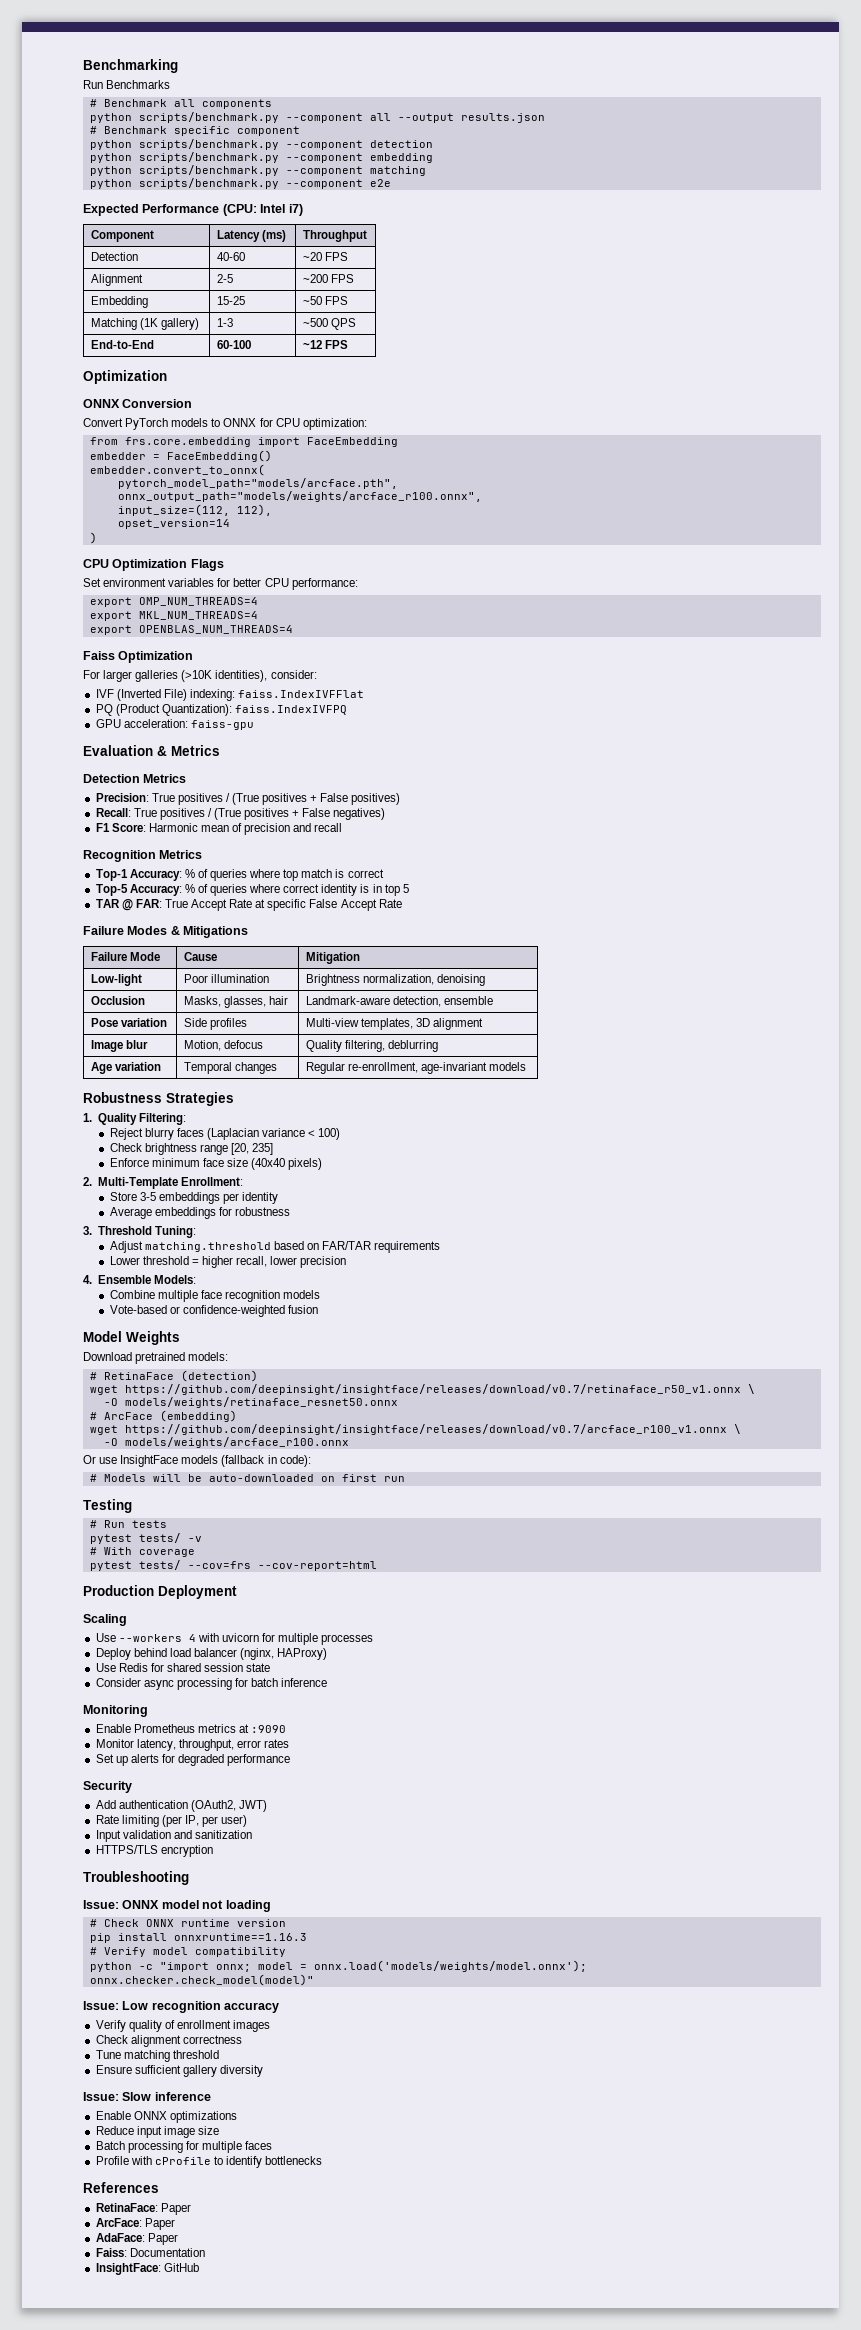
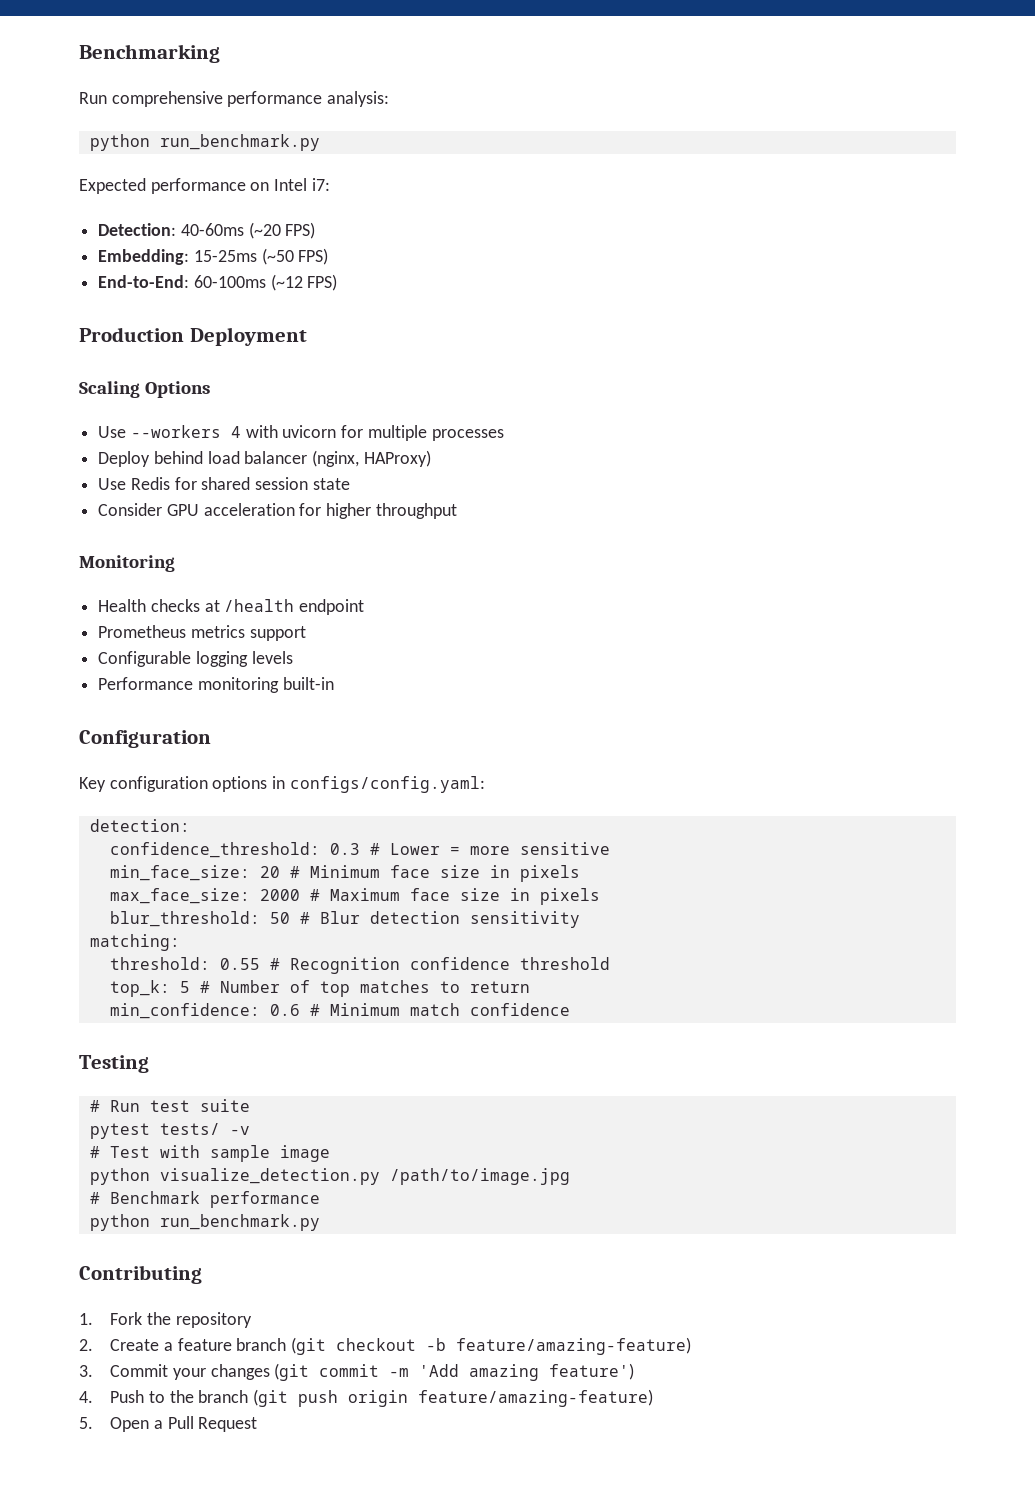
[106,80,171,89] [89,99,272,109] [89,112,545,123] [89,126,300,136] [89,139,433,150] [89,152,433,163] [89,165,426,176] [89,178,391,189] [83,204,303,216] [90,230,154,242] [216,230,286,242] [302,230,367,242] [90,252,138,261] [216,252,245,261] [302,252,348,261] [90,274,143,286] [216,274,233,283] [302,274,354,283] [90,296,148,308] [216,296,245,305] [302,296,348,305] [90,318,199,330] [216,318,233,327] [302,318,356,330] [90,340,154,349] [216,340,251,349] [302,340,348,349] [83,370,167,384] [83,399,193,408] [83,418,367,430] [89,437,398,447] [89,450,272,462] [89,464,265,476] [117,478,398,489] [117,491,482,502] [117,504,272,516] [117,519,230,529] [89,532,97,544] [83,559,224,571] [83,578,358,590] [89,597,258,607] [89,611,258,621] [89,625,293,635] [83,651,194,663] [83,670,317,682] [95,689,365,701] [95,704,347,716] [95,719,254,730] [83,745,220,756] [83,774,187,783] [95,793,401,805] [95,808,386,820] [95,823,343,835] [83,850,203,862] [95,869,384,881] [95,884,409,896] [95,899,402,911] [83,926,249,938] [90,952,160,961] [183,952,217,961] [305,952,360,964] [90,974,142,986] [183,974,269,983] [305,974,485,986] [90,996,145,1005] [183,996,288,1008] [305,996,493,1007] [90,1018,167,1027] [183,1018,247,1030] [305,1018,483,1030] [90,1040,148,1052] [183,1040,263,1051] [305,1040,438,1052] [90,1062,161,1074] [183,1062,277,1074] [305,1062,526,1074] [83,1092,234,1106] [83,1113,186,1125] [109,1128,341,1140] [109,1143,273,1155] [109,1158,323,1170] [83,1177,243,1189] [109,1192,278,1204] [109,1207,290,1219] [83,1226,196,1238] [109,1241,441,1253] [109,1256,347,1268] [83,1275,196,1284] [109,1290,320,1302] [109,1305,318,1317] [83,1331,180,1345] [83,1352,229,1364] [89,1370,258,1382] [89,1384,755,1395] [103,1397,398,1408] [89,1410,237,1422] [89,1424,741,1435] [103,1437,349,1448] [83,1455,311,1467] [89,1474,405,1482] [83,1499,132,1513] [89,1520,167,1528] [89,1533,202,1544] [89,1547,195,1557] [89,1560,377,1571] Benchmarks // # Benchmark all components // python scripts/benchmark.py --component all --output results.json // # Benchmark specific component // python scripts/benchmark.py --component detection // python scripts/benchmark.py --component embedding // python scripts/benchmark.py --component matching // python scripts/benchmark.py --component e2e // Expected Performance (CPU: Intel i7) // Component | Latency (ms) | Throughput // Detection | 40-60 | ~20 FPS // Alignment | 2-5 | ~200 FPS // Embedding | 15-25 | ~50 FPS // Matching (1K gallery) | 1-3 | ~500 QPS // End-to-End | 60-100 | ~12 FPS // Optimization // ONNX Conversion // Convert PyTorch models to ONNX for CPU optimization: // from frs.core.embedding import FaceEmbedding // embedder = FaceEmbedding() // embedder.convert_to_onnx( // pytorch_model_path="models/arcface.pth", // onnx_output_path="models/weights/arcface_r100.onnx", // input_size=(112, 112), // opset_version=14 // ) // CPU Optimization Flags // Set environment variables for better CPU performance: // export OMP_NUM_THREADS=4 // export MKL_NUM_THREADS=4 // export OPENBLAS_NUM_THREADS=4 // Faiss Optimization // For larger galleries (>10K identities), consider: // IVF (Inverted File) indexing: faiss.IndexIVFFlat // PQ (Product Quantization): faiss.IndexIVFPQ // GPU acceleration: faiss-gpu // Evaluation & Metrics // Detection Metrics // Precision: True positives / (True positives + False positives) // Recall: True positives / (True positives + False negatives) // F1 Score: Harmonic mean of precision and recall // Recognition Metrics // Top-1 Accuracy: % of queries where top match is correct // Top-5 Accuracy: % of queries where correct identity is in top 5 // TAR @ FAR: True Accept Rate at specific False Accept Rate // Failure Modes & Mitigations // Failure Mode | Cause | Mitigation // Low-light | Poor illumination | Brightness normalization, denoising // Occlusion | Masks, glasses, hair | Landmark-aware detection, ensemble // Pose variation | Side profiles | Multi-view templates, 3D alignment // Image blur | Motion, defocus | Quality filtering, deblurring // Age variation | Temporal changes | Regular re-enrollment, age-invariant models // Robustness Strategies // 1. Quality Filtering: // Reject blurry faces (Laplacian variance < 100) // Check brightness range [20, 235] // Enforce minimum face size (40x40 pixels) // 2. Multi-Template Enrollment: // Store 3-5 embeddings per identity // Average embeddings for robustness // 3. Threshold Tuning: // Adjust matching.threshold based on FAR/TAR requirements // Lower threshold = higher recall, lower precision // 4. Ensemble Models: // Combine multiple face recognition models // Vote-based or confidence-weighted fusion // Model Weights // Download pretrained models: // # RetinaFace (detection) // wget https://github.com/deepinsight/insightface/releases/download/v0.7/retinaface_r50_v1.onnx \ // -O models/weights/retinaface_resnet50.onnx // # ArcFace (embedding) // wget https://github.com/deepinsight/insightface/releases/download/v0.7/arcface_r100_v1.onnx \ // -O models/weights/arcface_r100.onnx // Or use InsightFace models (fallback in code): // # Models will be auto-downloaded on first run // Testing // # Run tests // pytest tests/ -v // # With coverage // pytest tests/ --cov=frs --cov-report=html -> [111,91,390,107] [89,134,320,151] [79,178,330,194] [98,222,316,239] [98,248,329,265] [98,274,338,291] comprehensive performance analysis: // python run_benchmark.py // Expected performance on Intel i7: // Detection: 40-60ms (~20 FPS) // Embedding: 15-25ms (~50 FPS) // End-to-End: 60-100ms (~12 FPS)
(127, 1620) none -> [144,381,210,398] Options
[143,1678,328,1690] [83,1705,148,1717] [95,1724,287,1733] [95,1739,290,1751] [95,1754,291,1766] [83,1781,132,1793] [95,1800,267,1812] [95,1815,248,1827] [95,1830,252,1842] [95,1845,213,1857] [83,1871,189,1885] [83,1900,271,1912] [89,1919,286,1927] [89,1933,307,1943] [89,1947,286,1957] [89,1960,587,1972] [89,1974,314,1986] [83,2001,280,2013] [95,2020,271,2032] [95,2035,242,2047] [95,2050,219,2062] [95,2065,263,2077] [83,2092,211,2101] [95,2111,237,2123] [95,2126,219,2138] [95,2141,273,2153] [95,2156,323,2168] [83,2182,159,2193] [95,2203,191,2215] [95,2218,175,2230] [95,2233,178,2245] [95,2248,205,2257] [95,2263,199,2275] async processing for batch inference // Monitoring // Enable Prometheus metrics at :9090 // Monitor latency, throughput, error rates // Set up alerts for degraded performance // Security // Add authentication (OAuth2, JWT) // Rate limiting (per IP, per user) // Input validation and sanitization // HTTPS/TLS encryption // Troubleshooting // Issue: ONNX model not loading // # Check ONNX runtime version // pip install onnxruntime==1.16.3 // # Verify model compatibility // python -c "import onnx; model = onnx.load('models/weights/model.onnx'); onnx.checker.check_model(model)" // Issue: Low recognition accuracy // Verify quality of enrollment images // Check alignment correctness // Tune matching threshold // Ensure sufficient gallery diversity // Issue: Slow inference // Enable ONNX optimizations // Reduce input image size // Batch processing for multiple faces // Profile with cProfile to identify bottlenecks // References // RetinaFace: Paper // ArcFace: Paper // AdaFace: Paper // Faiss: Documentation // InsightFace: GitHub -> [166,503,457,519] [79,555,175,572] [98,599,365,615] [98,625,306,641] [98,651,293,667] [98,677,334,693] [79,730,211,748] [79,776,485,793] [89,819,190,832] [109,842,610,858] [109,865,580,882] [109,888,600,905] [109,911,580,928] [89,934,180,951] [109,957,610,974] [109,980,530,997] [109,1003,570,1019] [79,1055,149,1073] [89,1099,250,1112] [89,1123,250,1139] [89,1145,330,1162] [89,1168,570,1185] [89,1191,320,1208] [89,1214,320,1231] [79,1265,202,1284] [79,1312,252,1328] [79,1337,692,1355] [79,1363,635,1381] [79,1389,654,1407] [79,1416,258,1432] GPU acceleration for higher throughput // Monitoring // Health checks at /health endpoint // Prometheus metrics support // Configurable logging levels // Performance monitoring built-in // Configuration // Key configuration options in configs/config.yaml: // detection: // confidence_threshold: 0.3 # Lower = more sensitive // min_face_size: 20 # Minimum face size in pixels // max_face_size: 2000 # Maximum face size in pixels // blur_threshold: 50 # Blur detection sensitivity // matching: // threshold: 0.55 # Recognition confidence threshold // top_k: 5 # Number of top matches to return // min_confidence: 0.6 # Minimum match confidence // Testing // # Run test suite // pytest tests/ -v // # Test with sample image // python visualize_detection.py /path/to/image.jpg // # Benchmark performance // python run_benchmark.py // Contributing // 1. Fork the repository // 2. Create a feature branch (git checkout -b feature/amazing-feature) // 3. Commit your changes (git commit -m 'Add amazing feature') // 4. Push to the branch (git push origin feature/amazing-feature) // 5. Open a Pull Request

